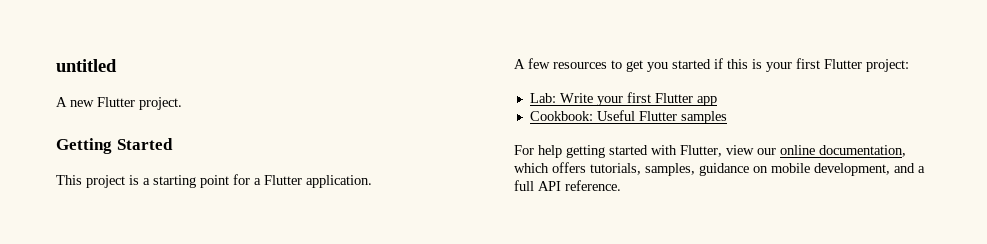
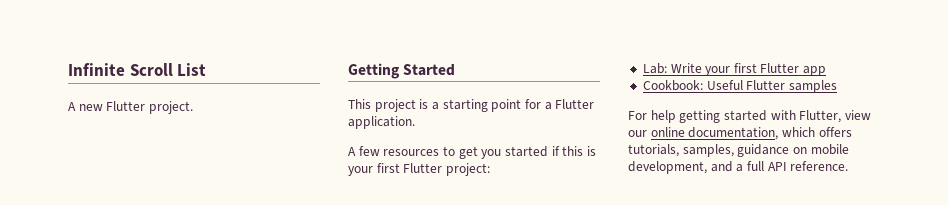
[56,59,117,72] untitled -> [68,63,207,76] Infinite Scroll List

